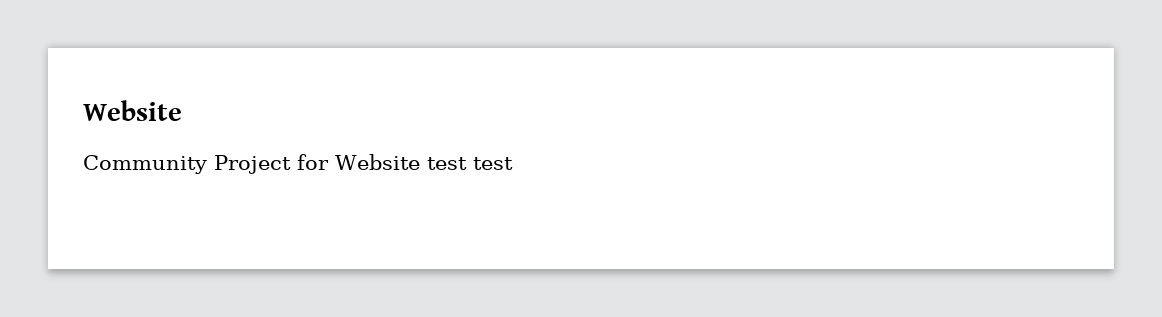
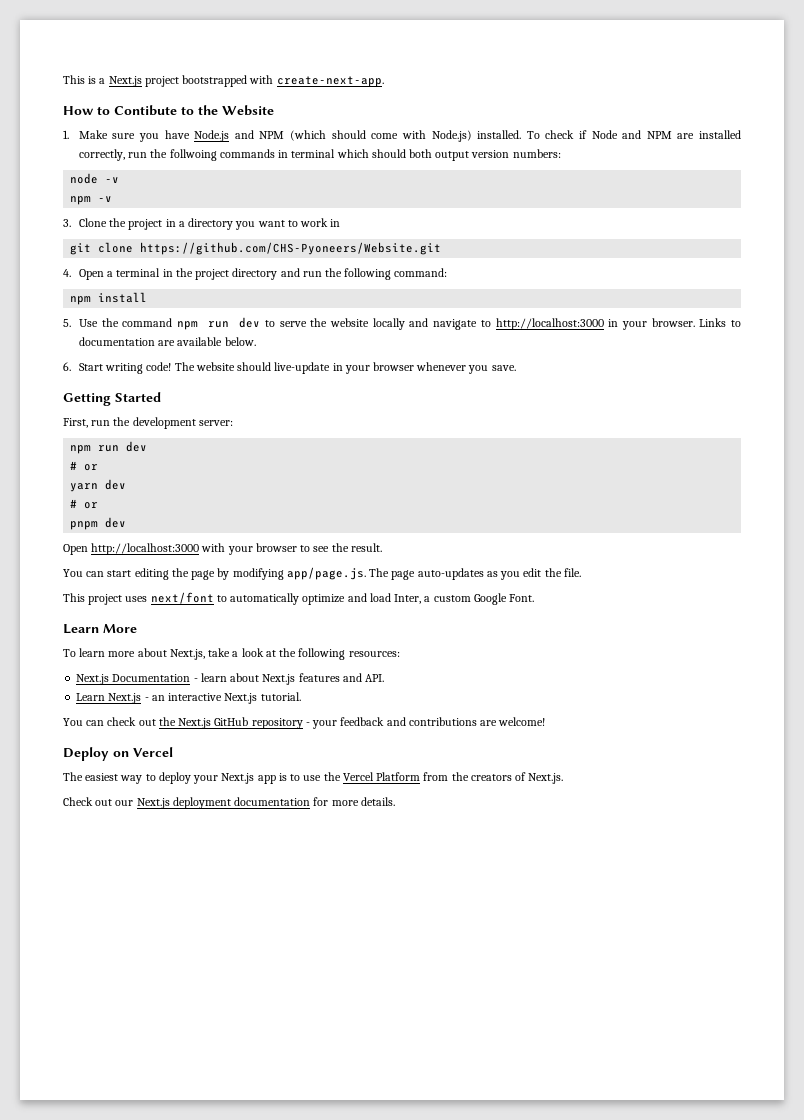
[83,100,182,121] [83,154,513,174] Website // Community Project for Website test test -> [63,75,384,87] [63,105,274,116] [63,130,741,142] [78,149,561,161] [70,173,120,184] [70,196,113,205] [63,218,341,230] [70,242,442,255] [63,268,448,280] [70,292,148,305] [63,317,741,330] [78,337,256,346] [63,362,516,374] [63,392,161,406] [63,417,233,429] [70,441,148,454] [70,461,99,471] [70,479,127,492] [70,499,99,509] [70,517,127,530] [63,543,382,555] [63,567,581,580] [63,592,535,605] [63,624,137,634] [63,648,400,660] [76,673,385,685] [76,692,301,704] [63,717,546,729] [63,747,173,761] [63,772,564,784] [63,797,395,809] This is a Next.js project bootstrapped with create-next-app. // How to Contibute to the Website // 1. Make sure you have Node.js and NPM (which should come with Node.js) installed. To check if Node and NPM are installed correctly, run the follwoing commands in terminal which should both output version numbers: // node -v // npm -v // 3. Clone the project in a directory you want to work in // git clone https://github.com/CHS-Pyoneers/Website.git // 4. Open a terminal in the project directory and run the following command: // npm install // 5. Use the command npm run dev to serve the website locally and navigate to http://localhost:3000 in your browser. Links to documentation are available below. // 6. Start writing code! The website should live-update in your browser whenever you save. // Getting Started // First, run the development server: // npm run dev // # or // yarn dev // # or // pnpm dev // Open http://localhost:3000 with your browser to see the result. // You can start editing the page by modifying app/page.js. The page auto-updates as you edit the file. // This project uses next/font to automatically optimize and load Inter, a custom Google Font. // Learn More // To learn more about Next.js, take a look at the following resources: // Next.js Documentation - learn about Next.js features and API. // Learn Next.js - an interactive Next.js tutorial. // You can check out the Next.js GitHub repository - your feedback and contributions are welcome! // Deploy on Vercel // The easiest way to deploy your Next.js app is to use the Vercel Platform from the creators of Next.js. // Check out our Next.js deployment documentation for more details.

